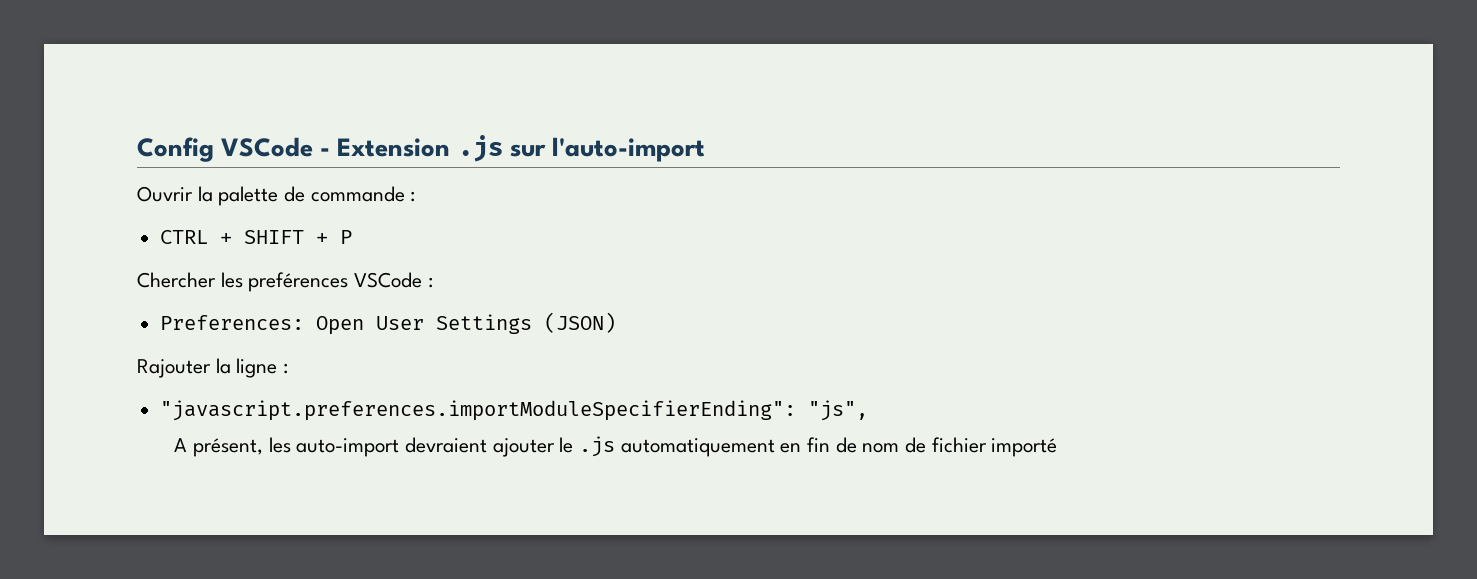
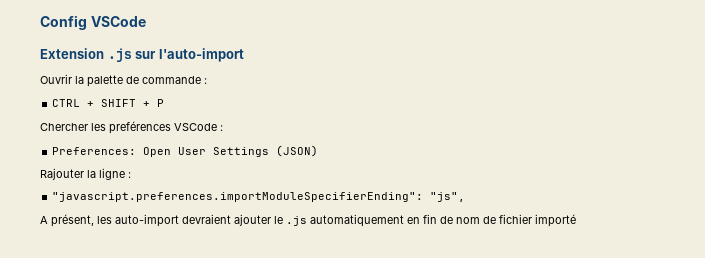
[320,148,331,156] - -> (146, 21) //

